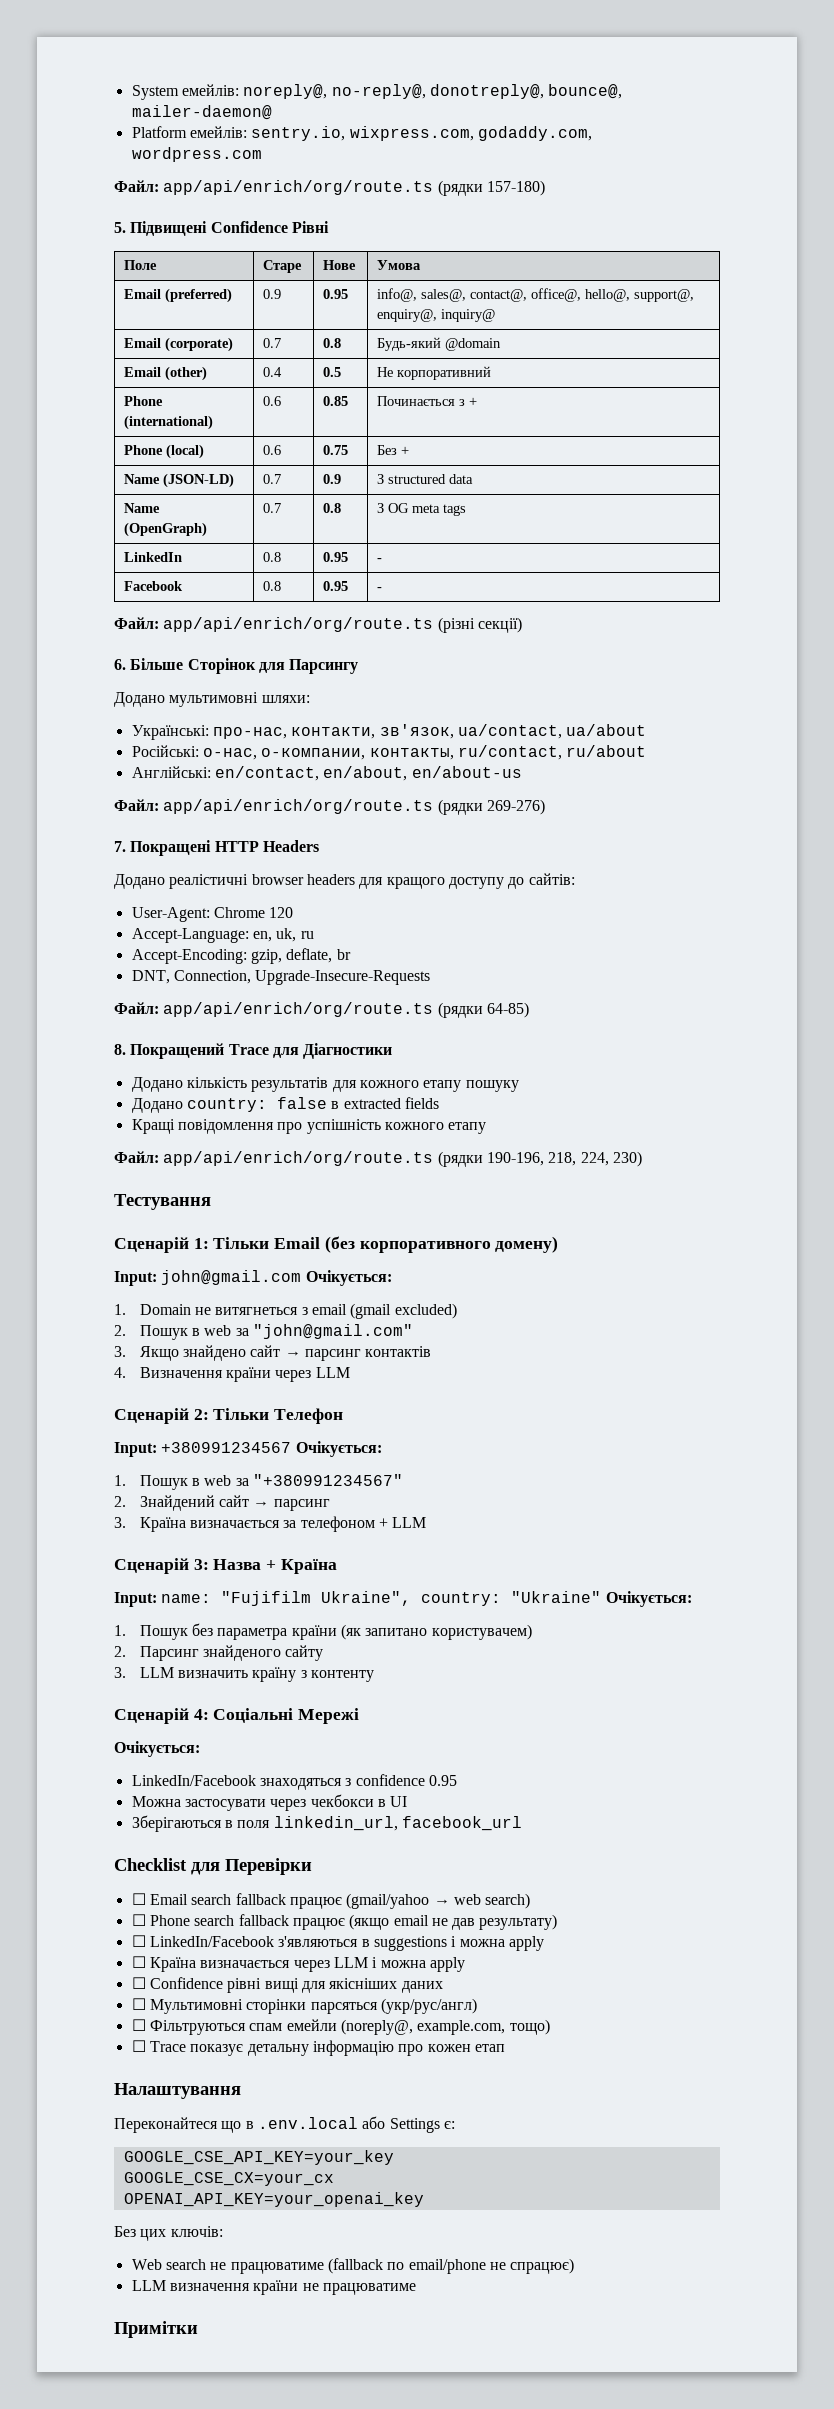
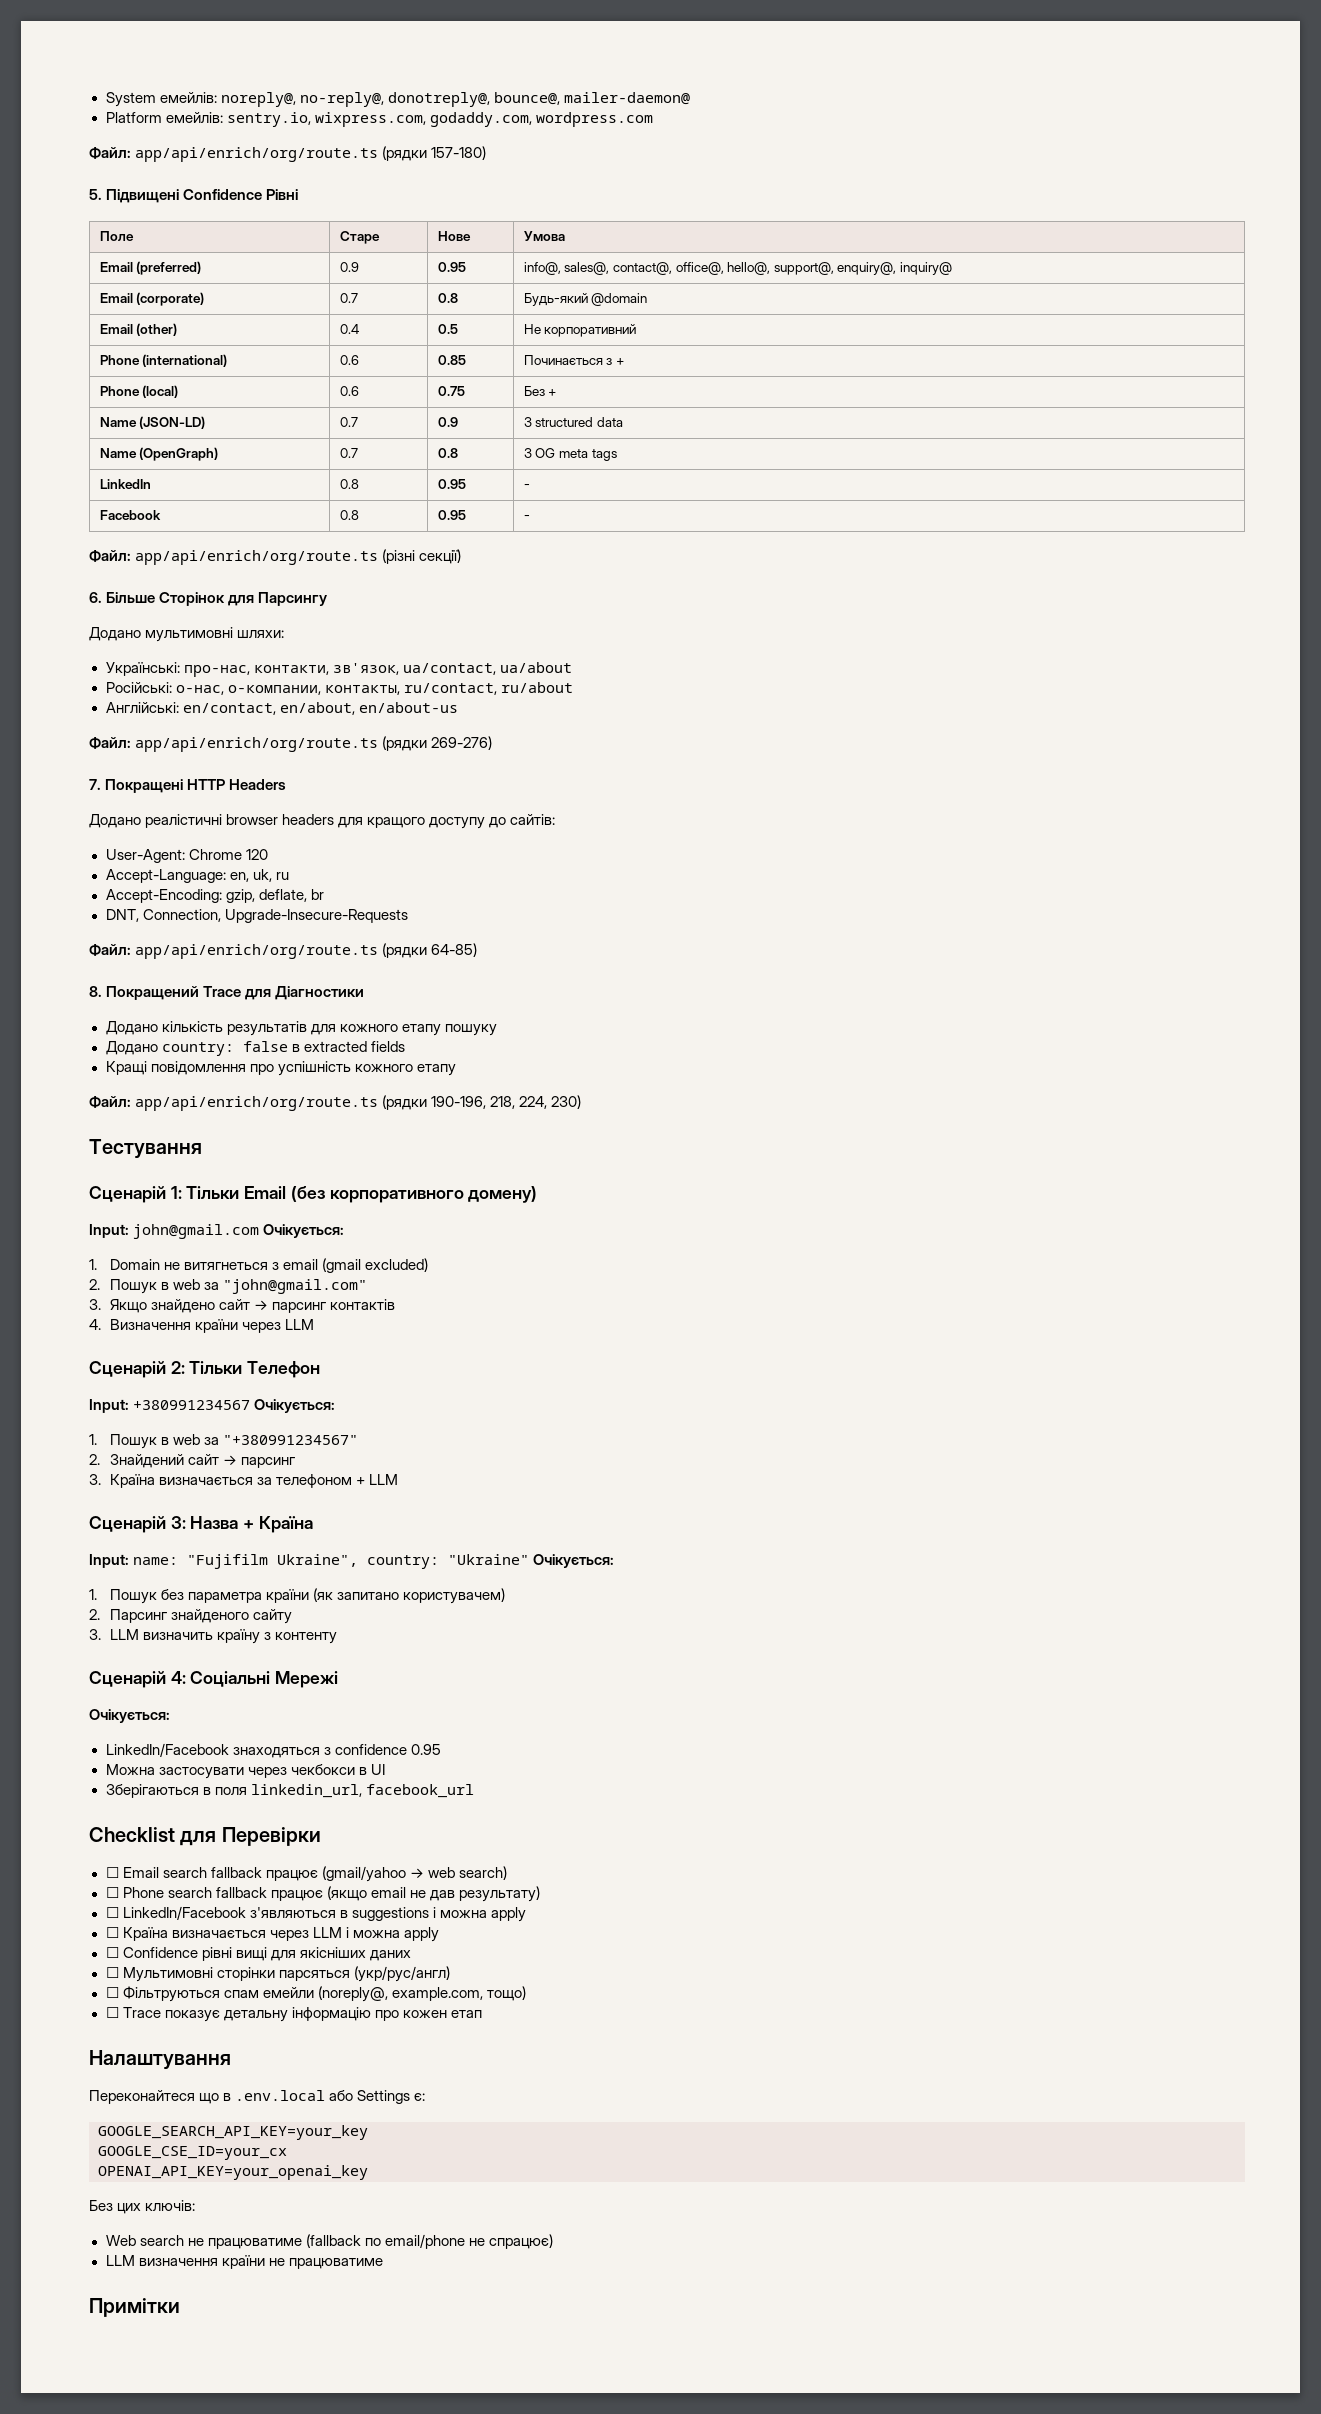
[123,2150,394,2165] [123,2172,334,2186] GOOGLE_CSE_API_KEY=your_key // GOOGLE_CSE_CX=your_cx -> [98,2125,368,2140] [98,2146,287,2160] GOOGLE_SEARCH_API_KEY=your_key // GOOGLE_CSE_ID=your_cx

